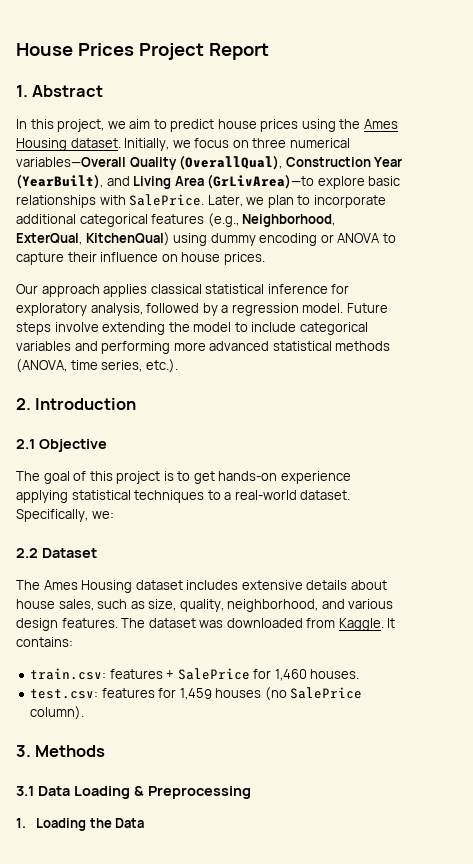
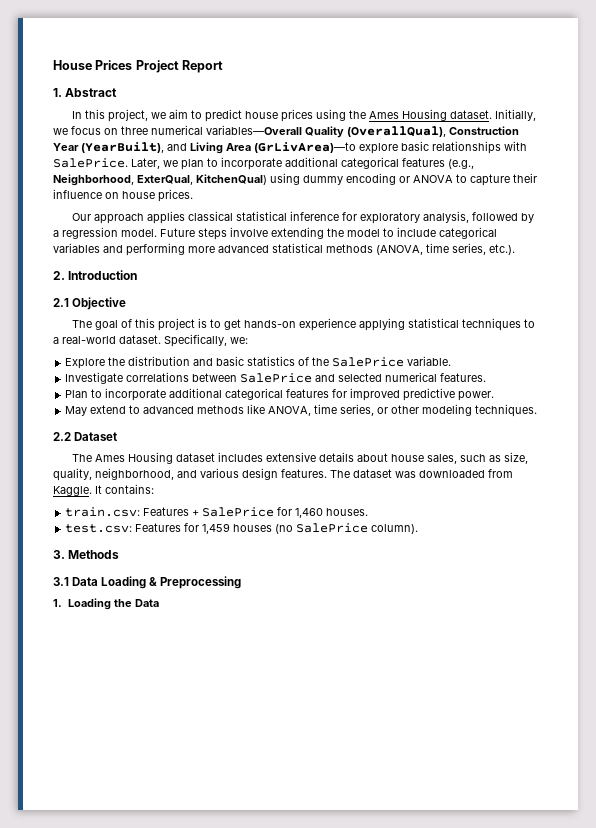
(114, 515) none -> [65,356,452,369] [65,372,487,384] [65,388,495,401] [65,404,538,417] // Explore the distribution and basic statistics of the SalePrice variable. // Investigate correlations between SalePrice and selected numerical features. // Plan to incorporate additional categorical features for improved predictive power. // May extend to advanced methods like ANOVA, time series, or other modeling techniques.
[109,669,163,679] features -> [143,507,190,516] Features
[101,688,155,698] features -> [135,523,182,532] Features

